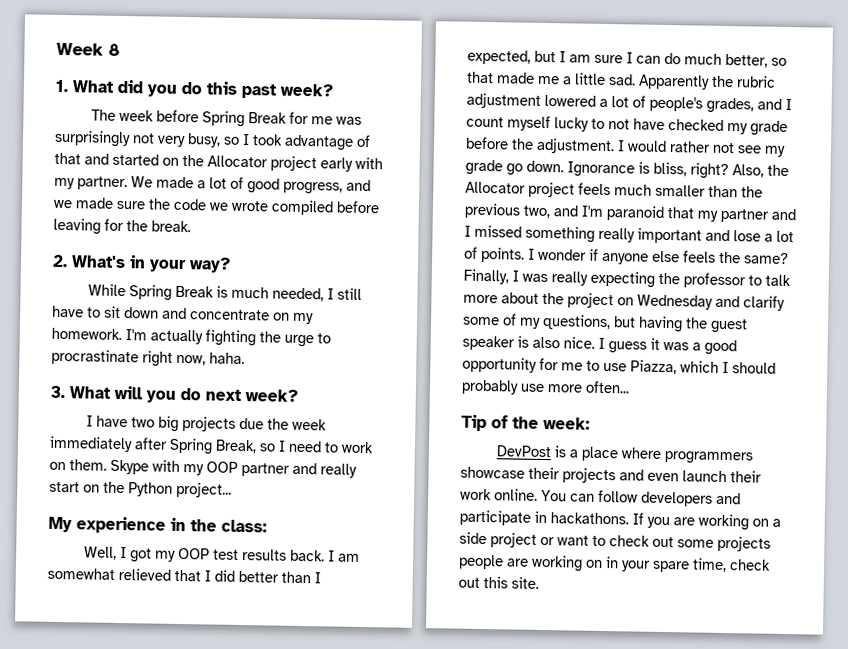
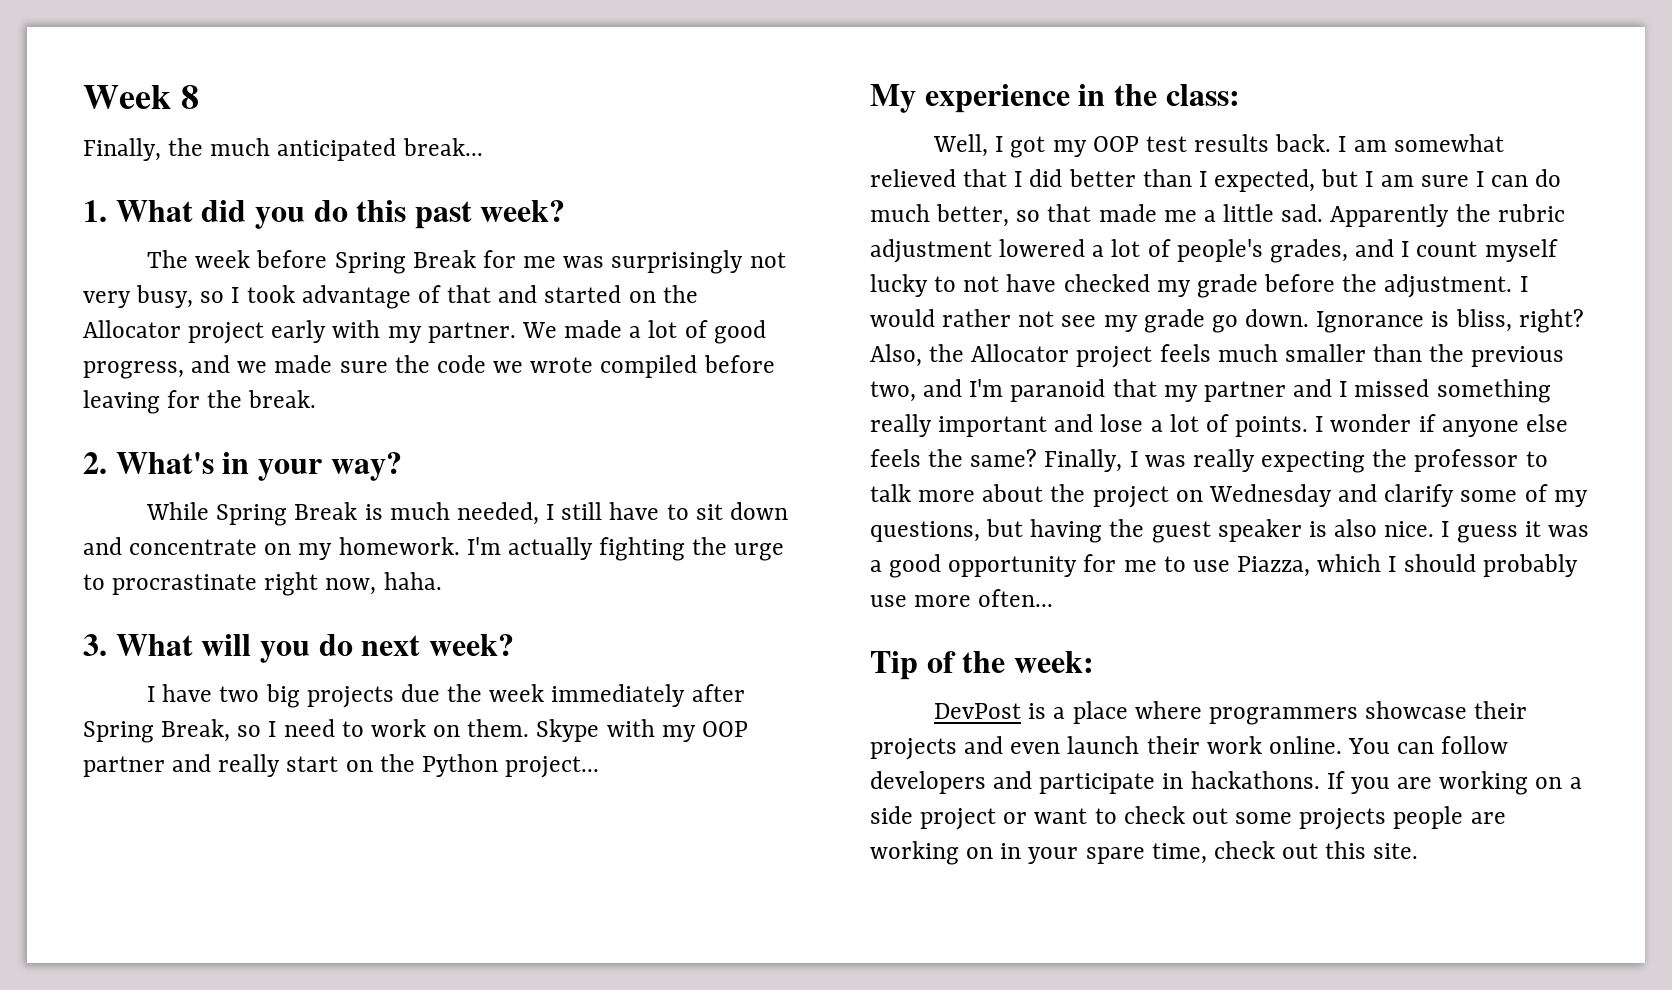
(120, 49) none -> [83,138,483,161] // Finally, the much anticipated break...

